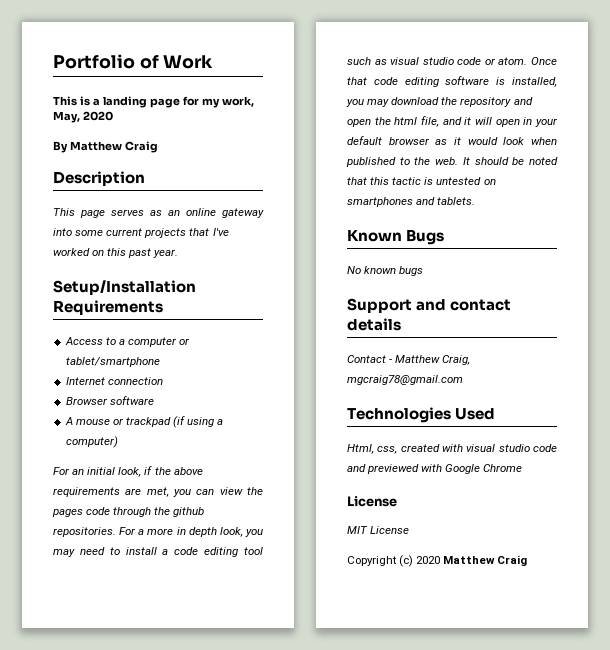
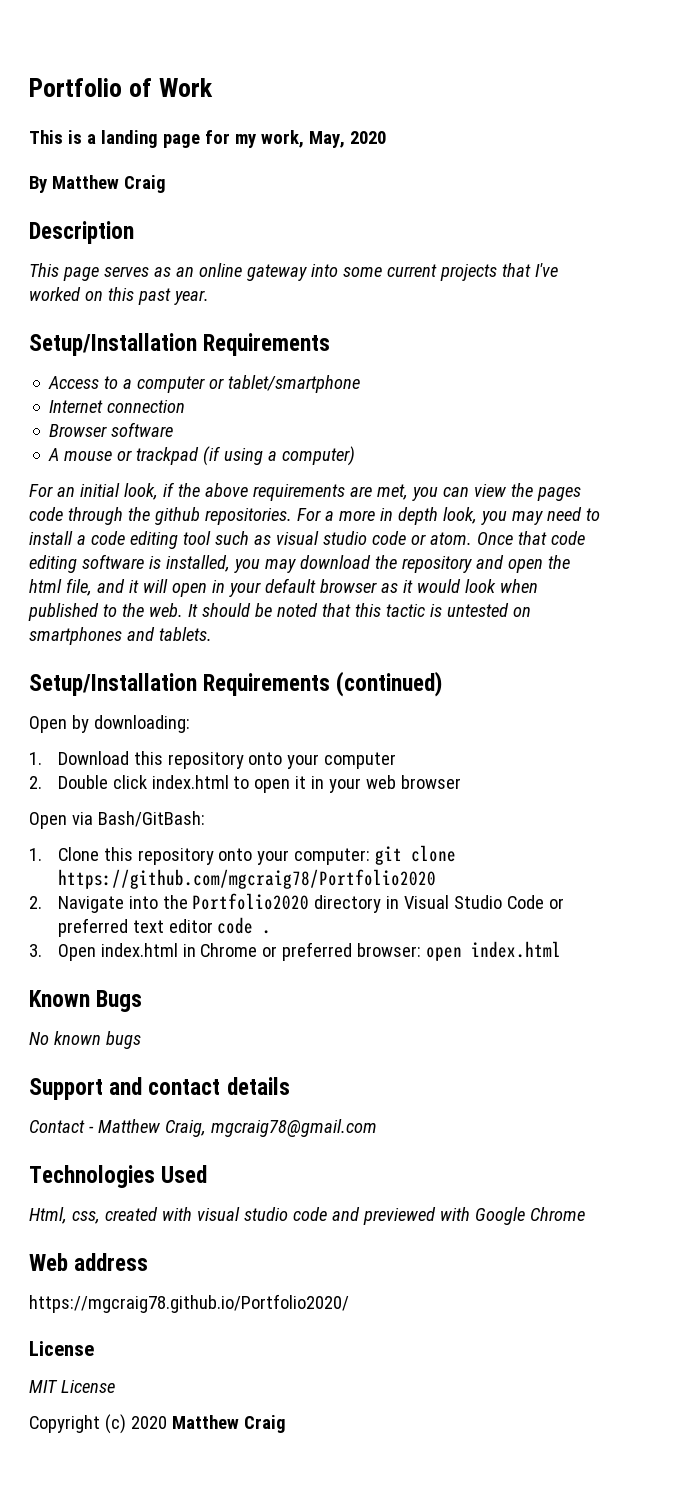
(476, 201) none -> [29,671,443,697] [29,715,190,733] [29,751,397,769] [29,775,462,793] [29,811,205,829] [29,845,457,865] [57,869,436,889] [29,893,565,913] [57,917,272,937] [29,941,562,961] // Setup/Installation Requirements (continued) // Open by downloading: // 1. Download this repository onto your computer // 2. Double click index.html to open it in your web browser // Open via Bash/GitBash: // 1. Clone this repository onto your computer: git clone https://github.com/mgcraig78/Portfolio2020 // 2. Navigate into the Portfolio2020 directory in Visual Studio Code or preferred text editor code . // 3. Open index.html in Chrome or preferred browser: open index.html
(523, 468) none -> [29,1253,149,1271] [29,1294,349,1313] // Web address // https://mgcraig78.github.io/Portfolio2020/

